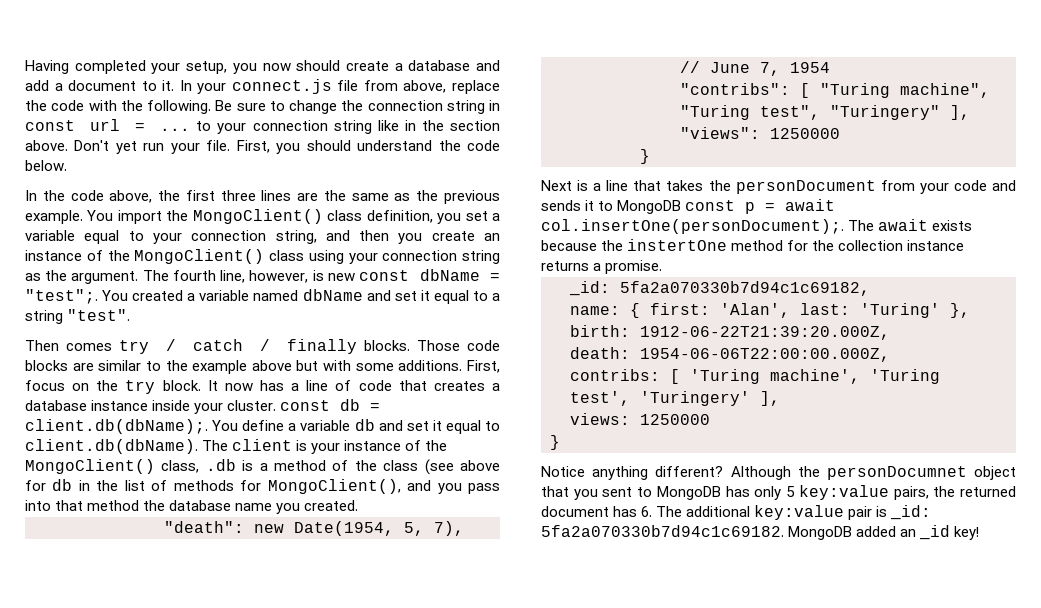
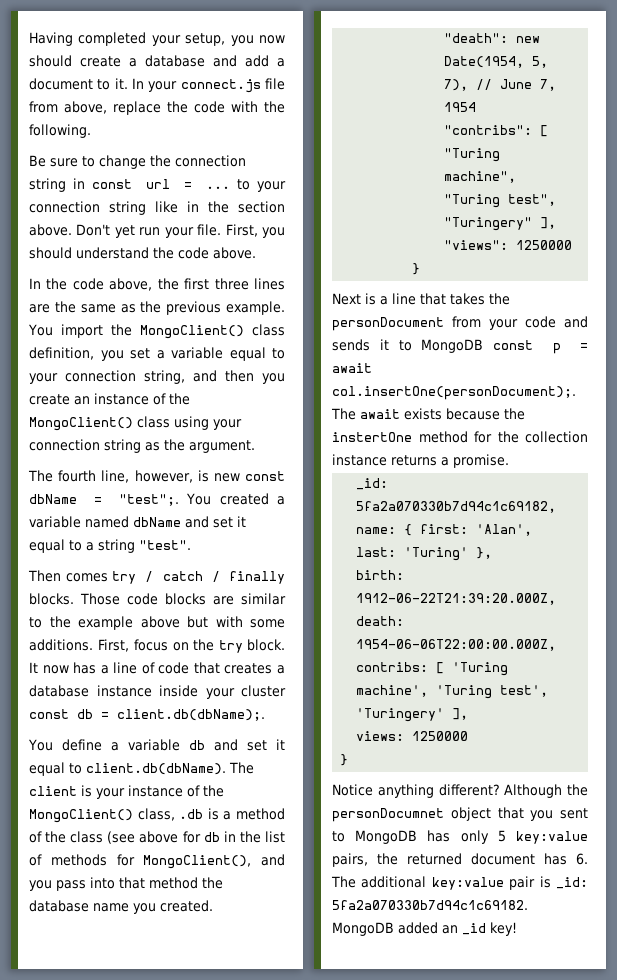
(211, 107) none -> (91, 131) //
[25,160,67,171] below. -> [213,247,256,259] above.
(139, 277) none -> (255, 446) //
[227,400,277,411] cluster. -> [241,685,286,697] cluster
(208, 426) none -> (265, 715) //

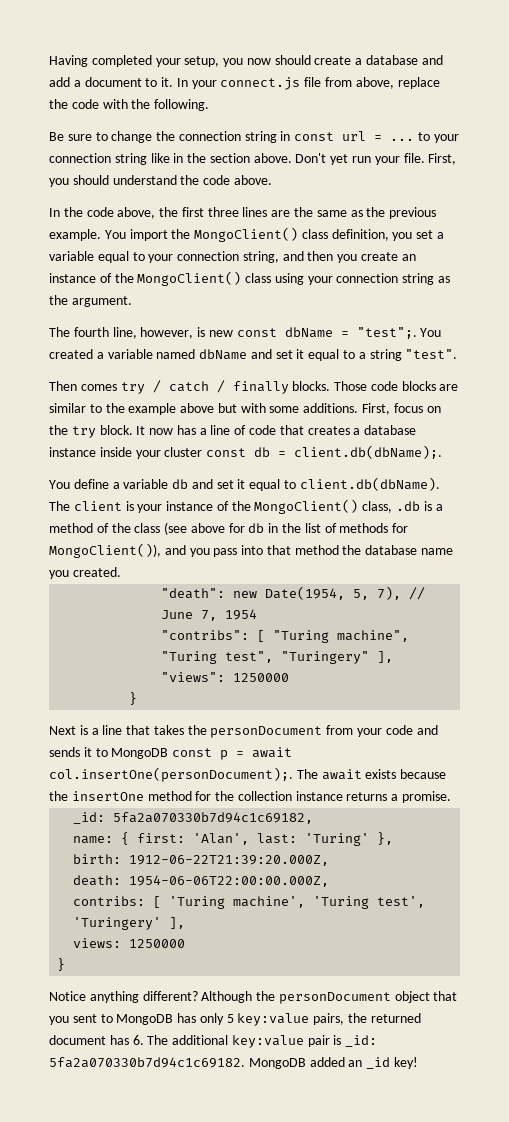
[143,855,252,869] MongoClient(), -> [49,543,161,558] MongoClient()),
[332,432,412,442] instertOne -> [71,791,144,801] insertOne
[332,808,444,822] personDocumnet -> [278,992,391,1004] personDocument

